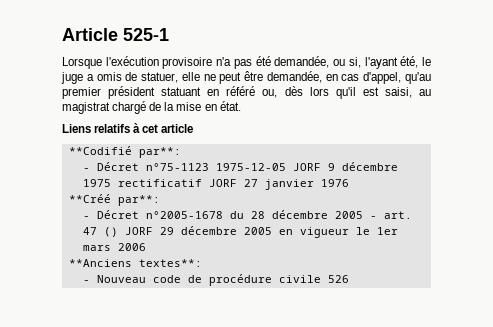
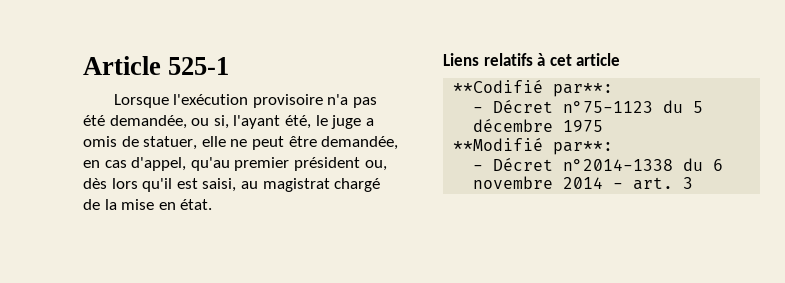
[161,86,256,96] statuant en référé -> (360, 164) none
[215,163,335,171] 1975-12-05 JORF 9 -> [663,100,704,113] du 5
[117,179,349,190] [68,194,160,206] [82,210,412,219] [82,226,398,238] [82,243,146,251] [68,259,202,267] [82,274,349,286] rectificatif JORF 27 janvier 1976 // **Créé par**: // - Décret n°2005-1678 du 28 décembre 2005 - art. 47 () JORF 29 décembre 2005 en vigueur le 1er mars 2006 // **Anciens textes**: // - Nouveau code de procédure civile 526 -> [453,137,614,155] [473,157,724,171] [473,176,694,190] // **Modifié par**: // - Décret n°2014-1338 du 6 novembre 2014 - art. 3

